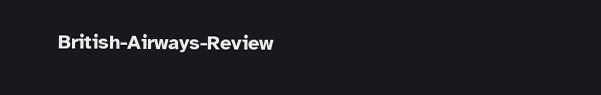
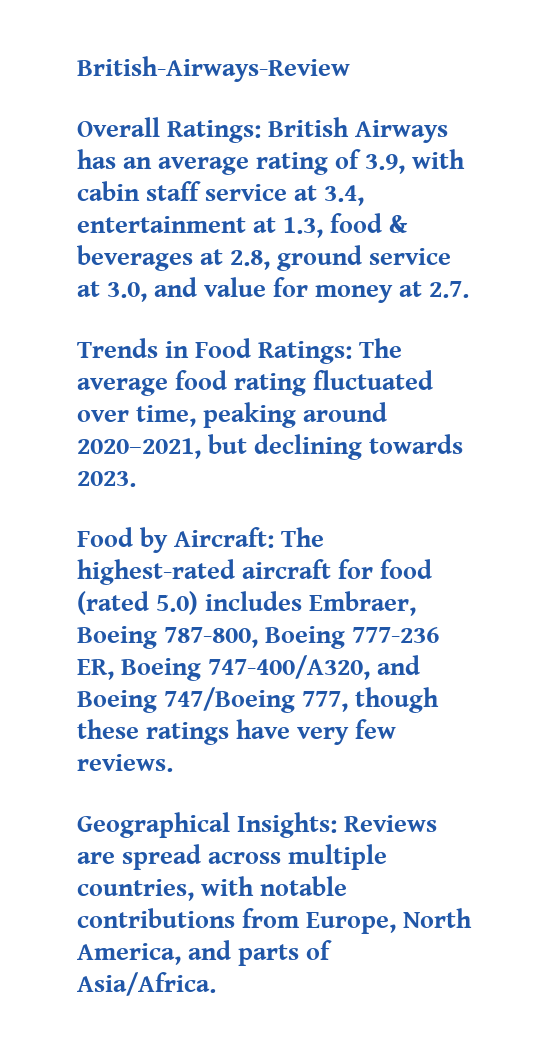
(275, 43) none -> [77,117,449,143] [77,149,466,175] [77,181,365,206] [77,213,409,238] [77,245,452,271] [77,277,470,303] [77,338,403,364] [77,370,434,396] [77,402,388,428] [77,434,464,460] [77,471,136,487] [77,527,325,553] [77,559,433,585] [77,591,417,616] [77,626,440,649] [77,655,421,681] [77,687,440,713] [77,719,397,745] [77,754,173,772] [77,812,438,838] [77,844,388,870] [77,876,348,901] [77,908,473,934] [77,940,333,966] [77,972,216,996] // Overall Ratings: British Airways has an average rating of 3.9, with cabin staff service at 3.4, entertainment at 1.3, food & beverages at 2.8, ground service at 3.0, and value for money at 2.7. // Trends in Food Ratings: The average food rating fluctuated over time, peaking around 2020–2021, but declining towards 2023. // Food by Aircraft: The highest-rated aircraft for food (rated 5.0) includes Embraer, Boeing 787-800, Boeing 777-236 ER, Boeing 747-400/A320, and Boeing 747/Boeing 777, though these ratings have very few reviews. // Geographical Insights: Reviews are spread across multiple countries, with notable contributions from Europe, North America, and parts of Asia/Africa.

